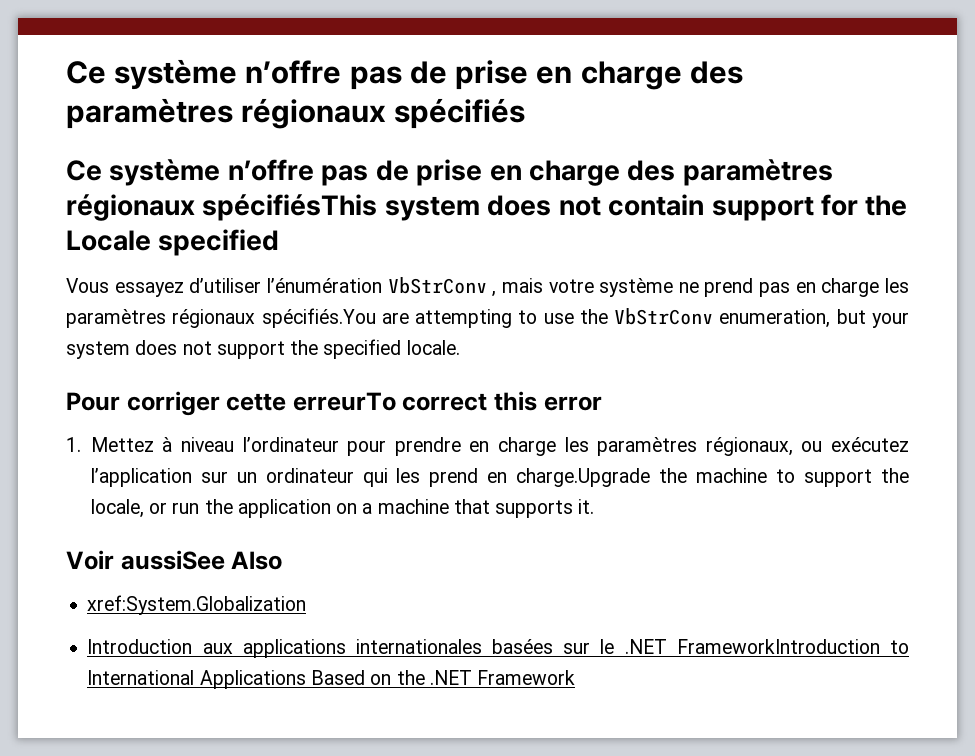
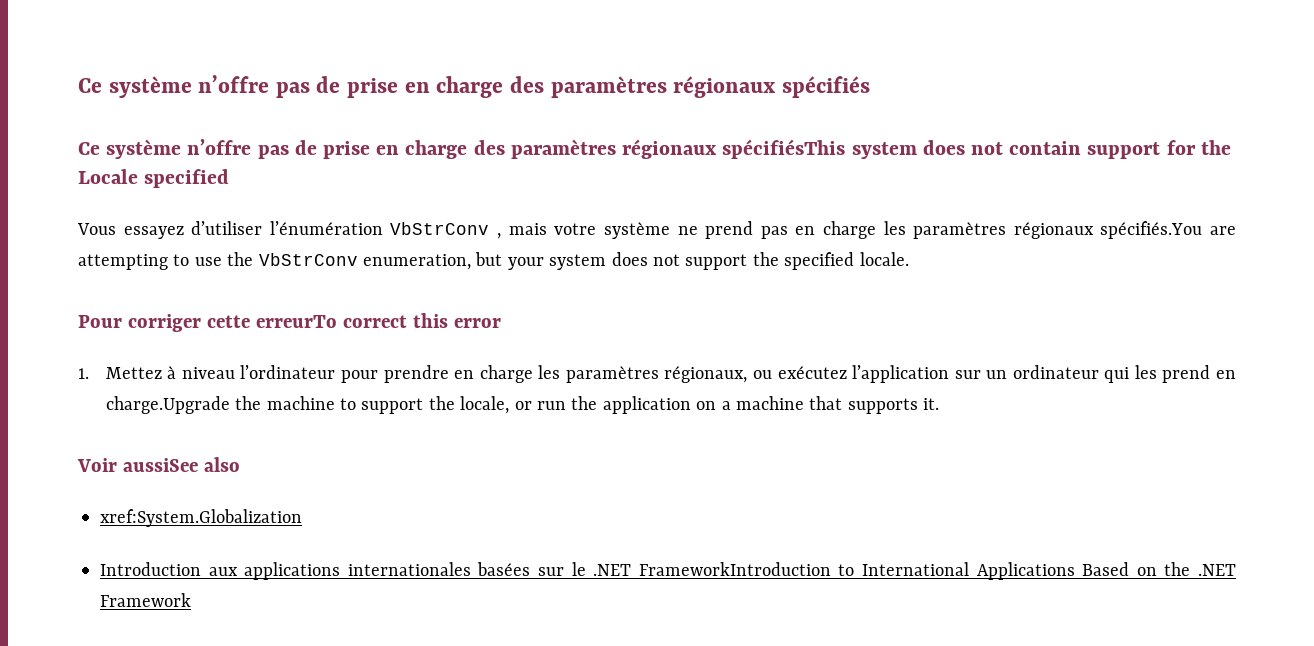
[231,551,283,570] Also -> [203,457,240,472] also

